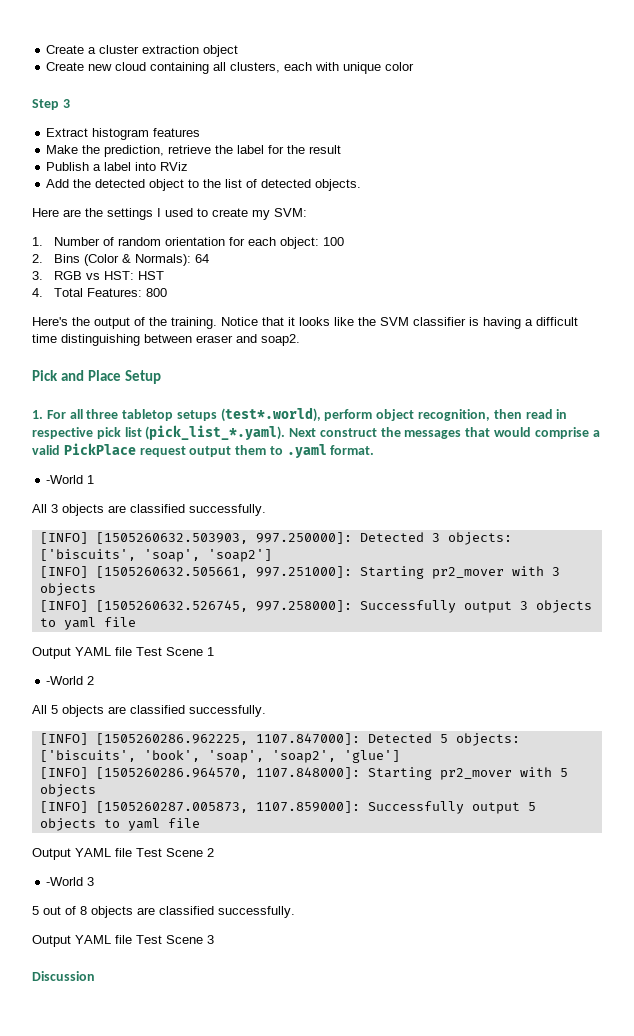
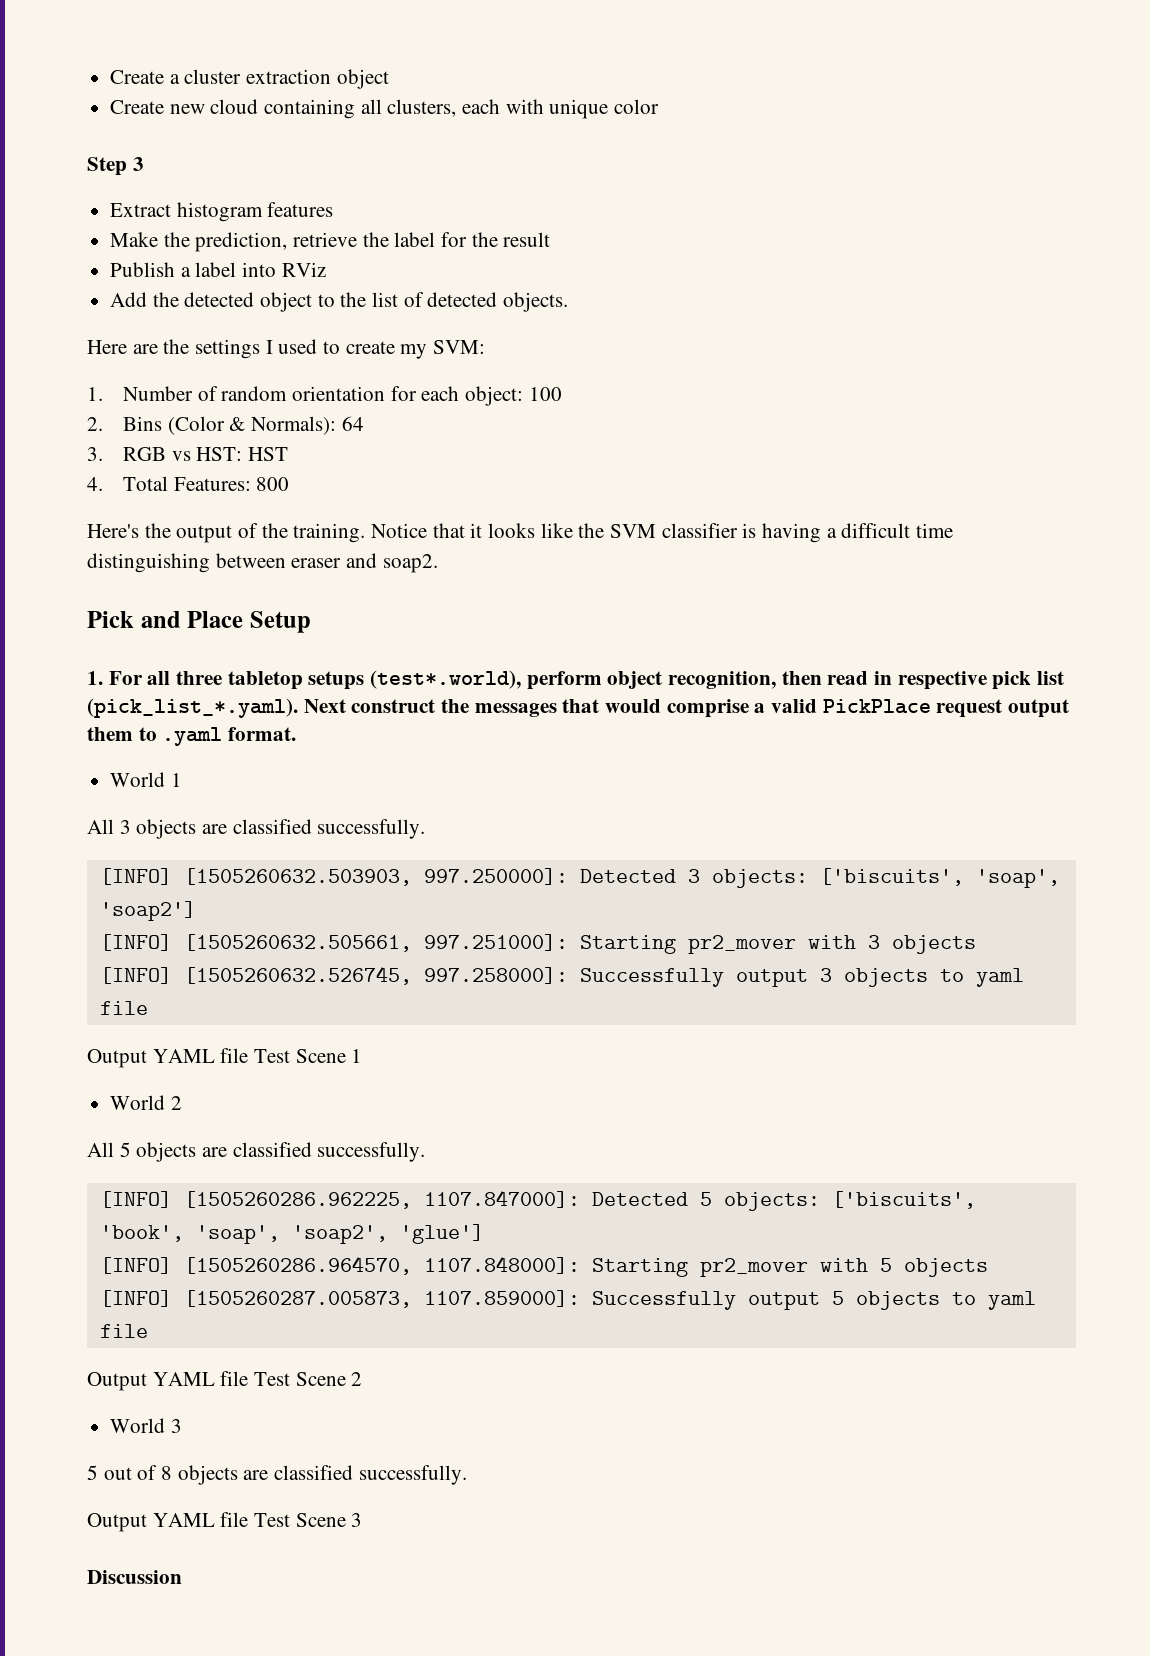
[46,475,84,484] -World -> [110,772,166,787] World
[46,676,84,685] -World -> [110,1095,166,1110] World
[46,877,84,886] -World -> [110,1418,166,1433] World

